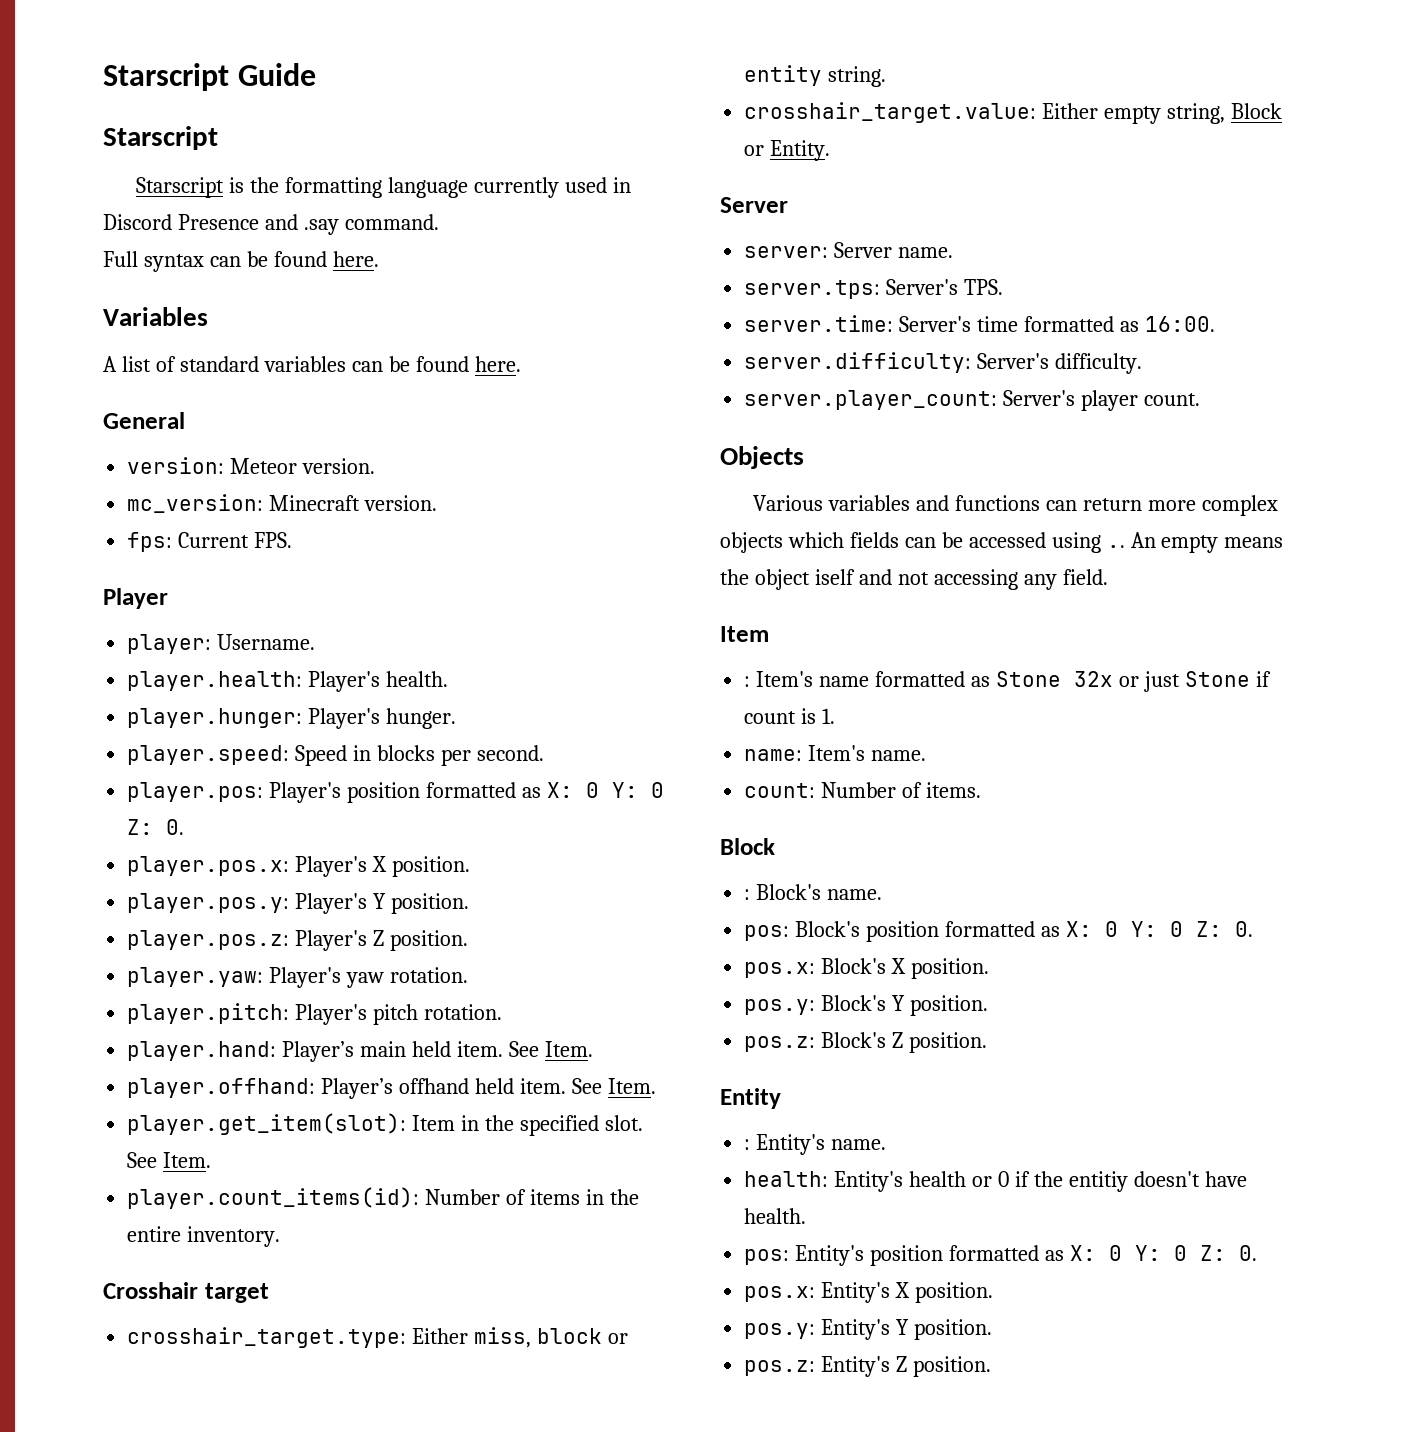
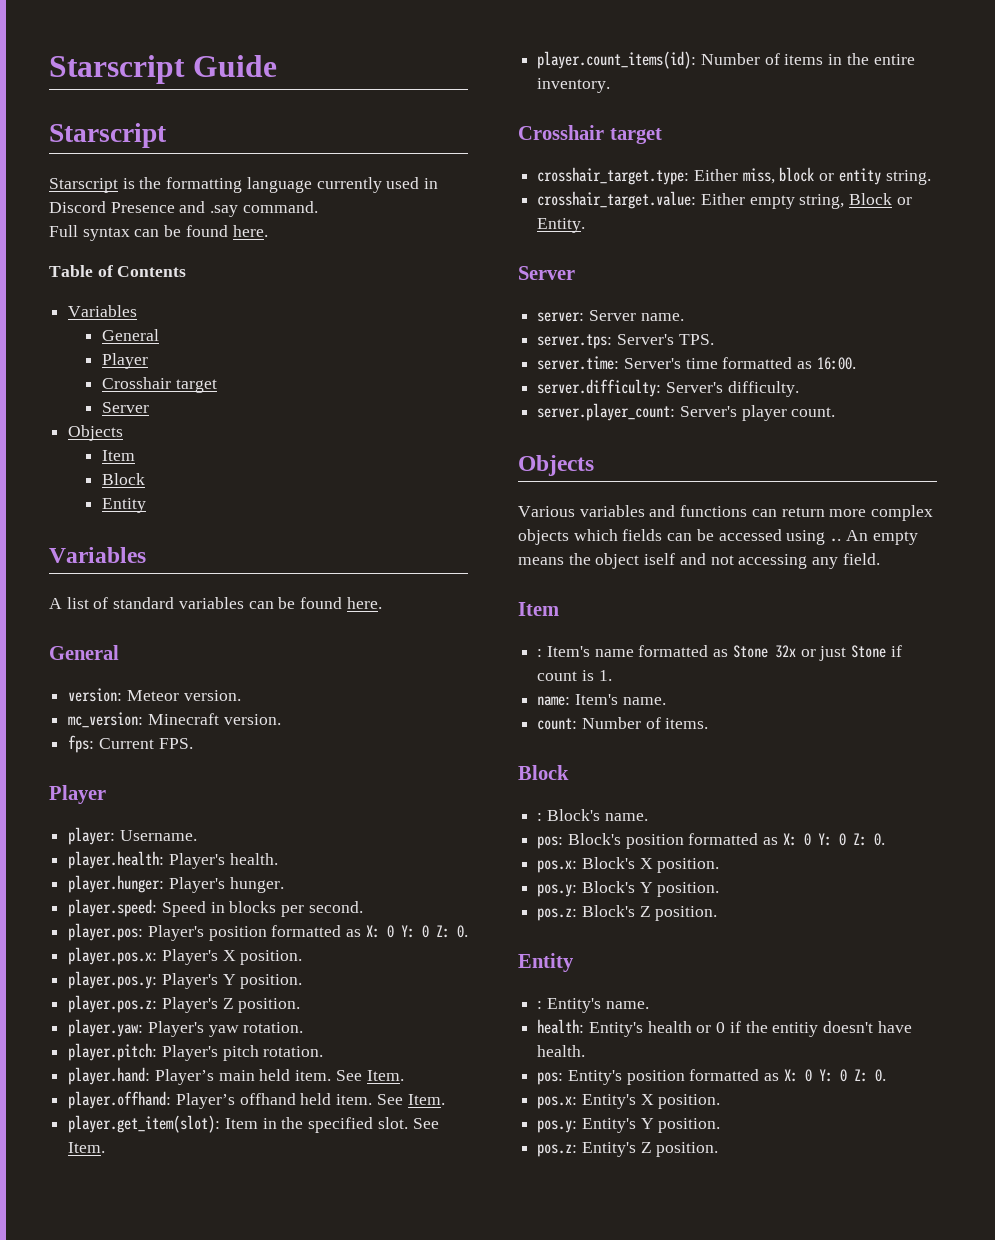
(379, 259) none -> [49,265,187,277] [68,305,138,317] [101,329,159,341] [101,353,148,369] [101,377,217,393] [101,402,149,413] [68,425,124,441] [101,450,135,461] [101,473,145,485] [101,498,146,513] // Table of Contents // Variables // General // Player // Crosshair target // Server // Objects // Item // Block // Entity

